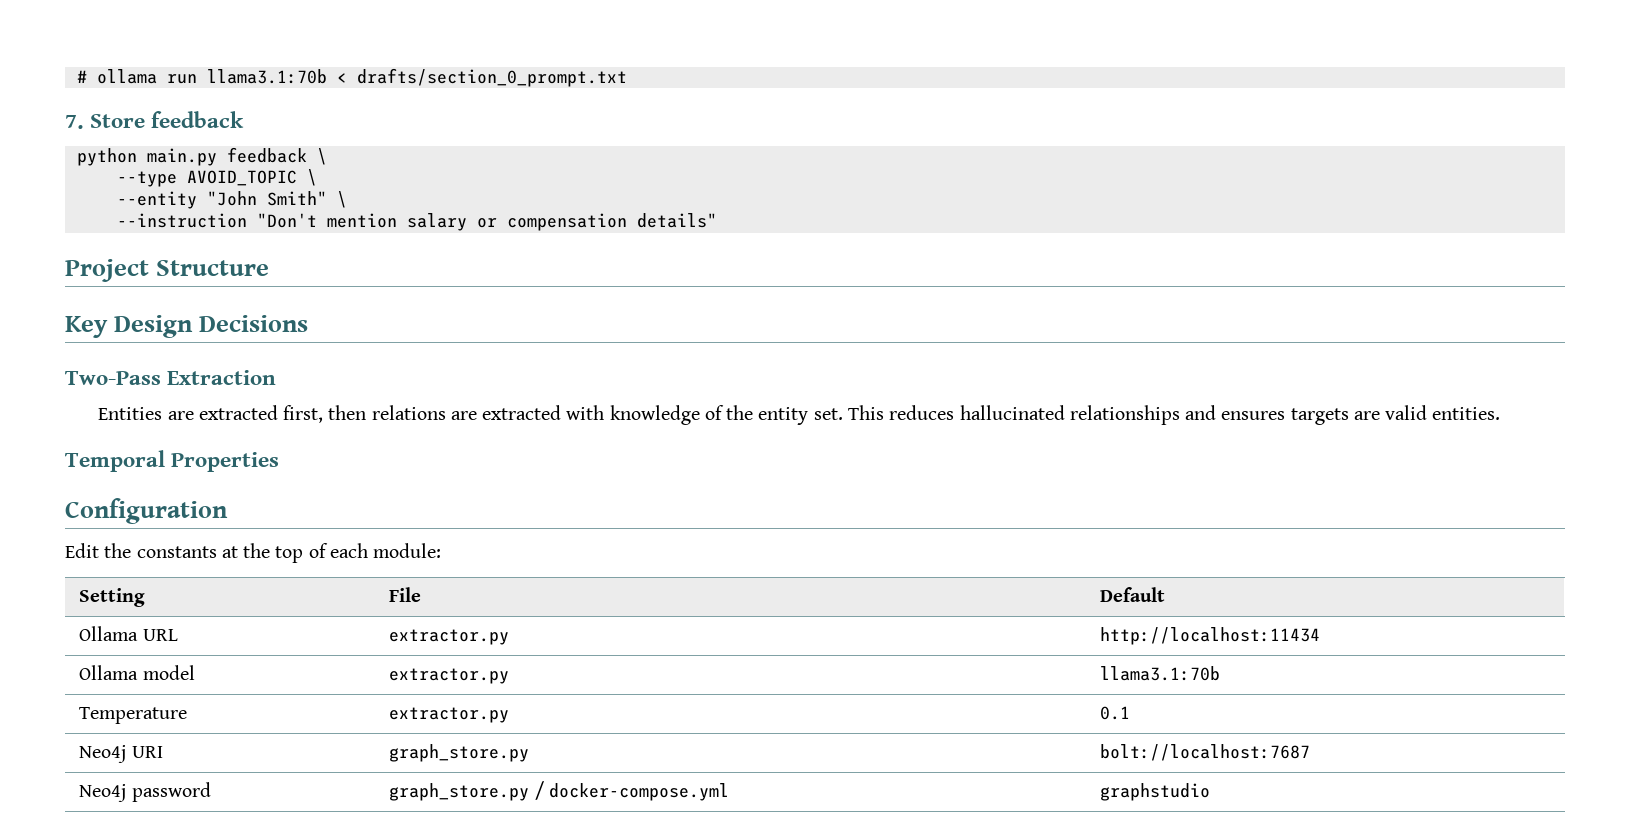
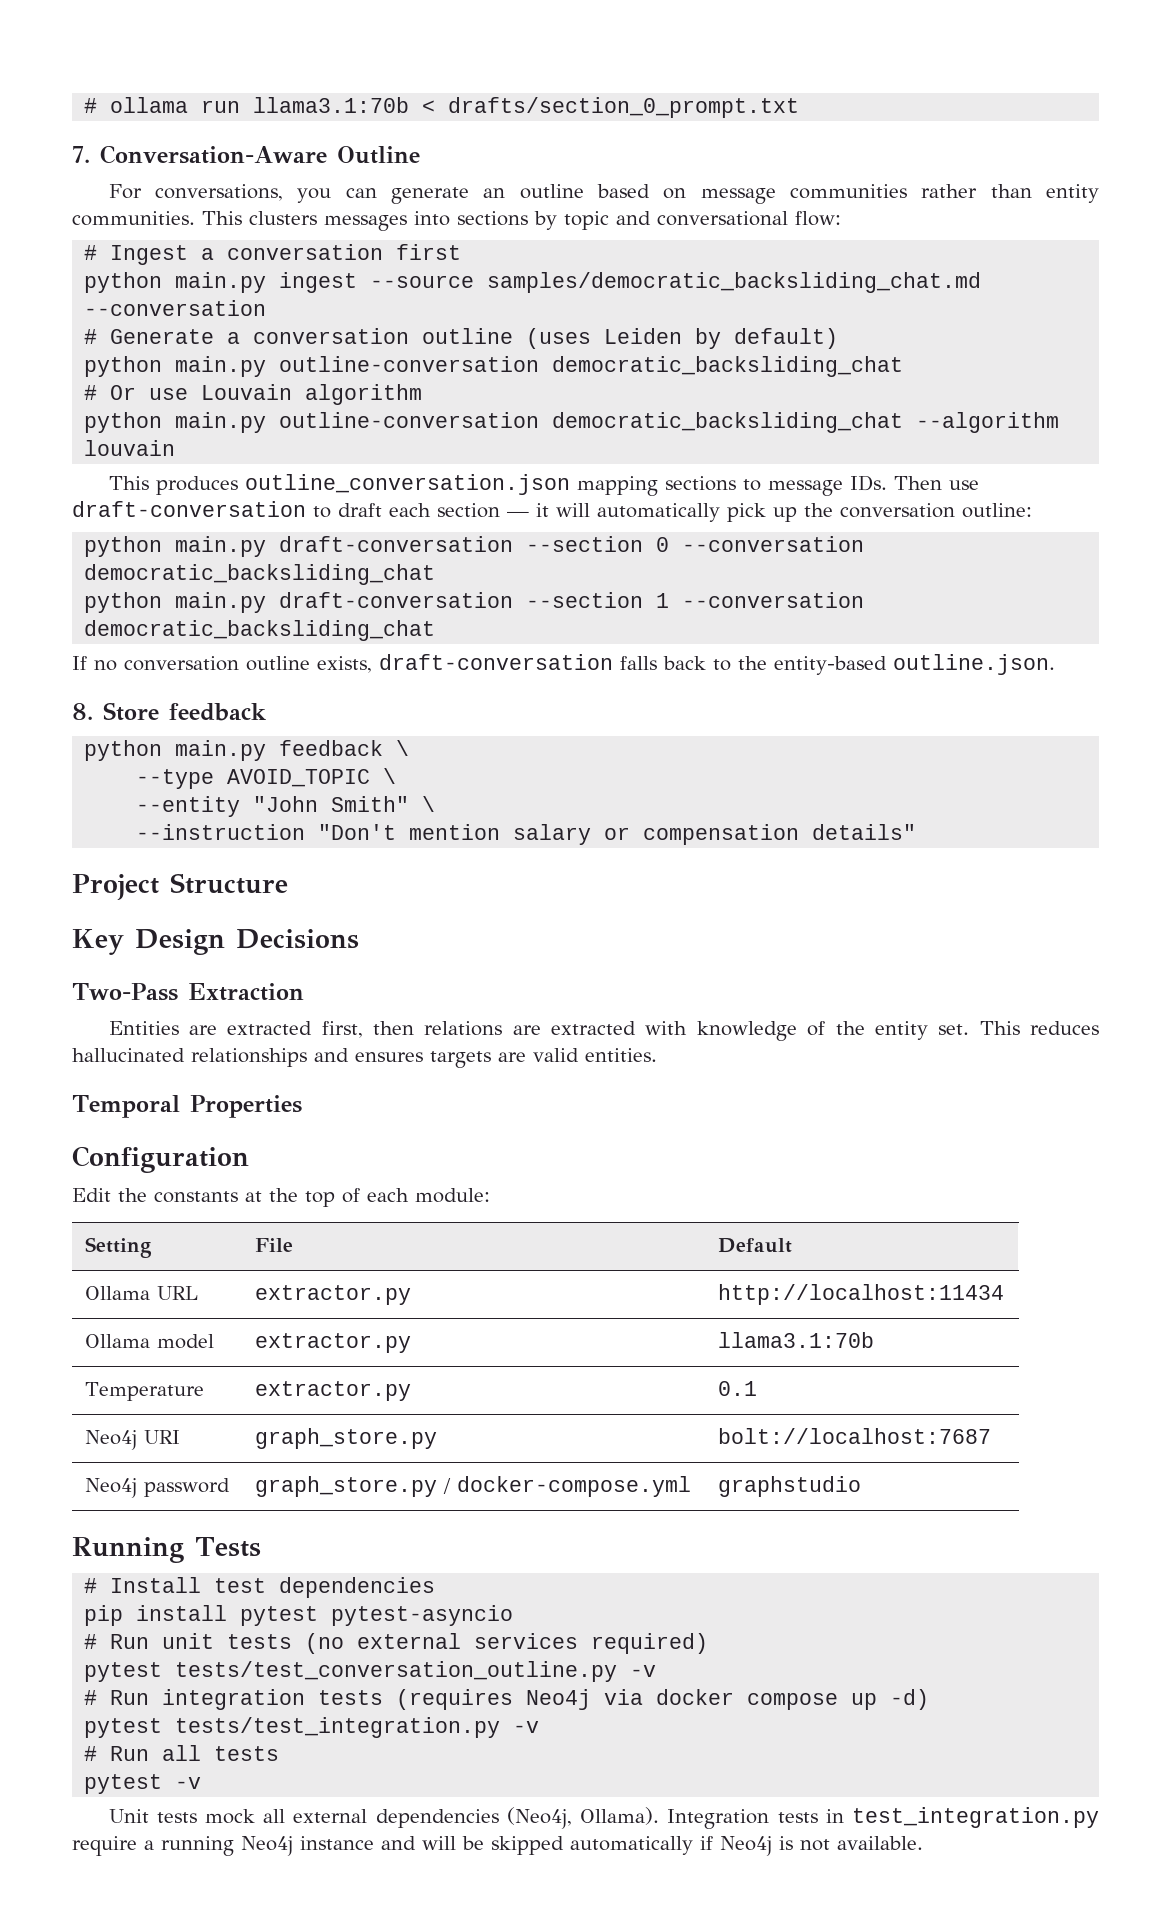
(84, 122) none -> [100,145,420,164] [108,184,1099,204] [72,211,841,231] [84,244,462,265] [84,272,982,293] [84,300,267,316] [84,328,839,349] [84,356,904,377] [84,384,423,405] [84,412,1060,433] [84,440,176,456] [108,474,979,496] [72,501,1032,522] [84,536,865,557] [84,564,436,585] [84,592,865,613] [84,620,436,641] [72,654,1055,675] [72,703,93,720] Conversation-Aware Outline // For conversations, you can generate an outline based on message communities rather than entity communities. This clusters messages into sections by topic and conversational flow: // # Ingest a conversation first // python main.py ingest --source samples/democratic_backsliding_chat.md --conversation // # Generate a conversation outline (uses Leiden by default) // python main.py outline-conversation democratic_backsliding_chat // # Or use Louvain algorithm // python main.py outline-conversation democratic_backsliding_chat --algorithm louvain // This produces outline_conversation.json mapping sections to message IDs. Then use draft-conversation to draft each section — it will automatically pick up the conversation outline: // python main.py draft-conversation --section 0 --conversation democratic_backsliding_chat // python main.py draft-conversation --section 1 --conversation democratic_backsliding_chat // If no conversation outline exists, draft-conversation falls back to the entity-based outline.json. // 8.
(1211, 792) none -> [72,1537,261,1563] [84,1577,436,1598] [84,1605,514,1626] [84,1633,709,1654] [84,1661,657,1682] [84,1689,930,1710] [84,1717,540,1738] [84,1745,280,1761] [84,1774,202,1794] [108,1807,1099,1829] [72,1836,923,1856] // Running Tests // # Install test dependencies // pip install pytest pytest-asyncio // # Run unit tests (no external services required) // pytest tests/test_conversation_outline.py -v // # Run integration tests (requires Neo4j via docker compose up -d) // pytest tests/test_integration.py -v // # Run all tests // pytest -v // Unit tests mock all external dependencies (Neo4j, Ollama). Integration tests in test_integration.py require a running Neo4j instance and will be skipped automatically if Neo4j is not available.

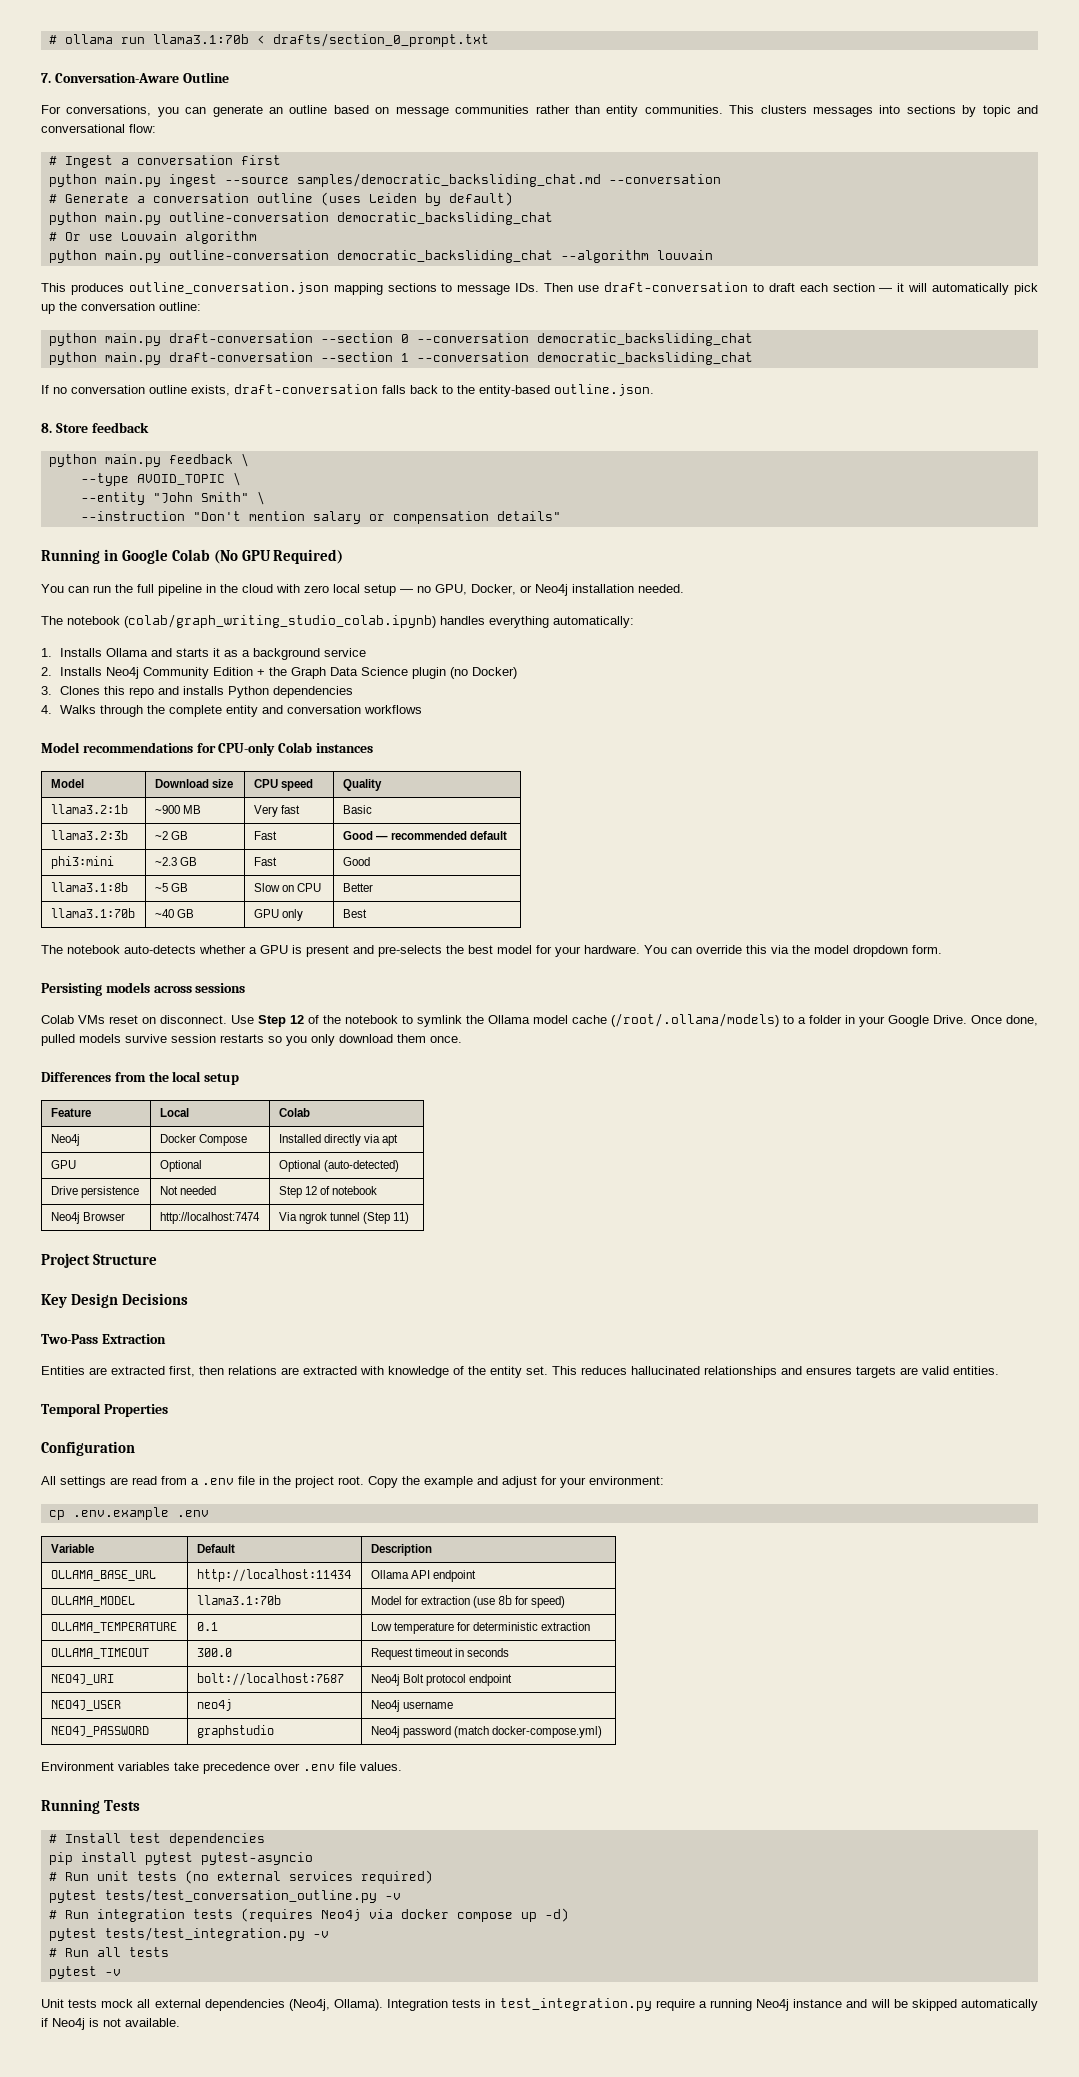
(917, 832) none -> [41,549,344,564] [41,584,684,596] [41,614,634,628] [41,648,367,660] [41,667,518,679] [41,686,354,698] [41,705,423,717] [41,742,373,756] [50,779,84,788] [154,779,233,788] [253,779,313,791] [342,779,382,791] [50,804,128,814] [154,805,201,814] [253,805,300,817] [342,805,372,814] [50,830,128,840] [154,831,188,840] [253,831,277,840] [342,831,507,840] [50,856,114,869] [154,857,197,866] [253,857,277,866] [342,857,370,866] [50,882,128,892] [154,883,188,892] [253,883,321,892] [342,883,373,892] [50,908,135,918] [154,909,194,918] [253,909,303,921] [342,909,367,918] [41,945,942,957] [41,982,246,996] [41,1013,1038,1027] [41,1034,462,1046] [41,1071,240,1085] [50,1108,91,1117] [159,1108,189,1117] [278,1108,310,1117] [50,1134,80,1146] [159,1134,247,1146] [278,1134,398,1146] [50,1160,76,1169] [159,1160,202,1172] [278,1160,399,1172] [50,1186,139,1198] [159,1186,216,1195] [278,1186,377,1198] [50,1212,125,1224] [159,1212,260,1224] [278,1212,409,1224] // Running in Google Colab (No GPU Required) // You can run the full pipeline in the cloud with zero local setup — no GPU, Docker, or Neo4j installation needed. // The notebook (colab/graph_writing_studio_colab.ipynb) handles everything automatically: // 1. Installs Ollama and starts it as a background service // 2. Installs Neo4j Community Edition + the Graph Data Science plugin (no Docker) // 3. Clones this repo and installs Python dependencies // 4. Walks through the complete entity and conversation workflows // Model recommendations for CPU-only Colab instances // Model | Download size | CPU speed | Quality // llama3.2:1b | ~900 MB | Very fast | Basic // llama3.2:3b | ~2 GB | Fast | Good — recommended default // phi3:mini | ~2.3 GB | Fast | Good // llama3.1:8b | ~5 GB | Slow on CPU | Better // llama3.1:70b | ~40 GB | GPU only | Best // The notebook auto-detects whether a GPU is present and pre-selects the best model for your hardware. You can override this via the model dropdown form. // Persisting models across sessions // Colab VMs reset on disconnect. Use Step 12 of the notebook to symlink the Ollama model cache (/root/.ollama/models) to a folder in your Google Drive. Once done, pulled models survive session restarts so you only download them once. // Differences from the local setup // Feature | Local | Colab // Neo4j | Docker Compose | Installed directly via apt // GPU | Optional | Optional (auto-detected) // Drive persistence | Not needed | Step 12 of notebook // Neo4j Browser | http://localhost:7474 | Via ngrok tunnel (Step 11)
[72,1188,490,1207] [84,1237,152,1258] [254,1238,293,1252] [717,1238,792,1253] [84,1286,198,1300] [254,1285,411,1305] [717,1284,1004,1305] [84,1334,214,1349] [254,1333,411,1353] [717,1332,874,1348] [84,1382,204,1401] [254,1381,411,1401] [717,1381,757,1396] [84,1430,180,1450] [254,1428,437,1449] [717,1428,991,1444] [84,1478,230,1498] [254,1476,691,1497] [717,1476,861,1497] Edit the constants at the top of each module: // Setting | File | Default // Ollama URL | extractor.py | http://localhost:11434 // Ollama model | extractor.py | llama3.1:70b // Temperature | extractor.py | 0.1 // Neo4j URI | graph_store.py | bolt://localhost:7687 // Neo4j password | graph_store.py / docker-compose.yml | graphstudio -> [41,1476,664,1488] [48,1507,209,1520] [50,1544,94,1553] [196,1544,235,1553] [370,1544,432,1556] [50,1570,156,1581] [196,1569,351,1582] [370,1570,476,1582] [50,1596,135,1607] [196,1595,281,1605] [370,1595,566,1608] [50,1622,177,1633] [196,1622,218,1631] [370,1622,590,1634] [50,1648,149,1659] [196,1648,232,1657] [370,1648,509,1660] [50,1674,114,1685] [196,1673,344,1686] [370,1674,512,1686] [50,1700,121,1711] [196,1699,232,1711] [370,1700,453,1712] [50,1726,149,1737] [196,1725,274,1738] [370,1726,602,1738] [41,1762,402,1774] All settings are read from a .env file in the project root. Copy the example and adjust for your environment: // cp .env.example .env // Variable | Default | Description // OLLAMA_BASE_URL | http://localhost:11434 | Ollama API endpoint // OLLAMA_MODEL | llama3.1:70b | Model for extraction (use 8b for speed) // OLLAMA_TEMPERATURE | 0.1 | Low temperature for deterministic extraction // OLLAMA_TIMEOUT | 300.0 | Request timeout in seconds // NEO4J_URI | bolt://localhost:7687 | Neo4j Bolt protocol endpoint // NEO4J_USER | neo4j | Neo4j username // NEO4J_PASSWORD | graphstudio | Neo4j password (match docker-compose.yml) // Environment variables take precedence over .env file values.

